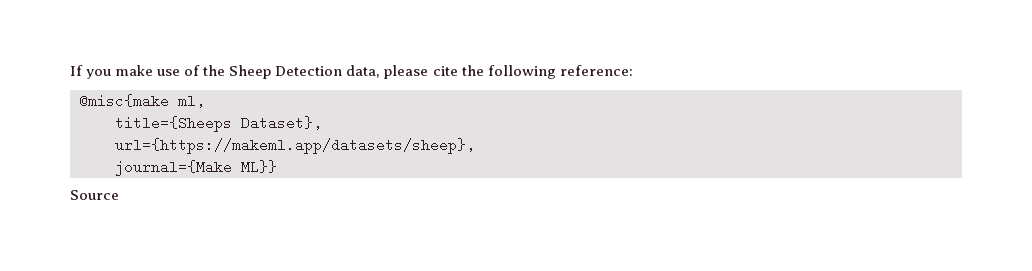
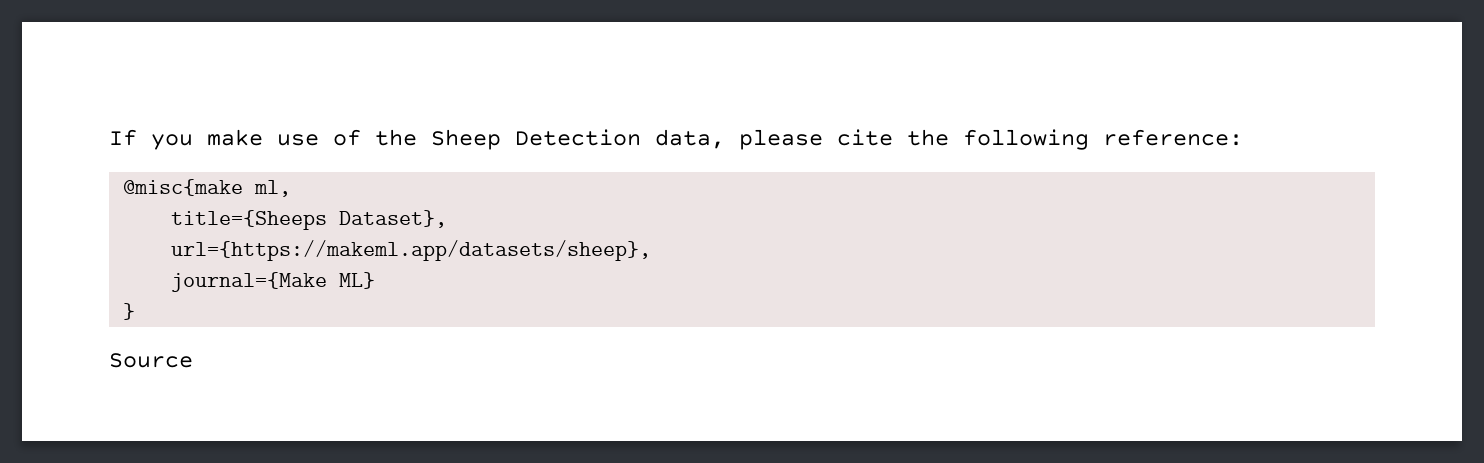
[241,160,277,174] ML}} -> [339,272,376,289] [123,303,136,320] ML} // }

